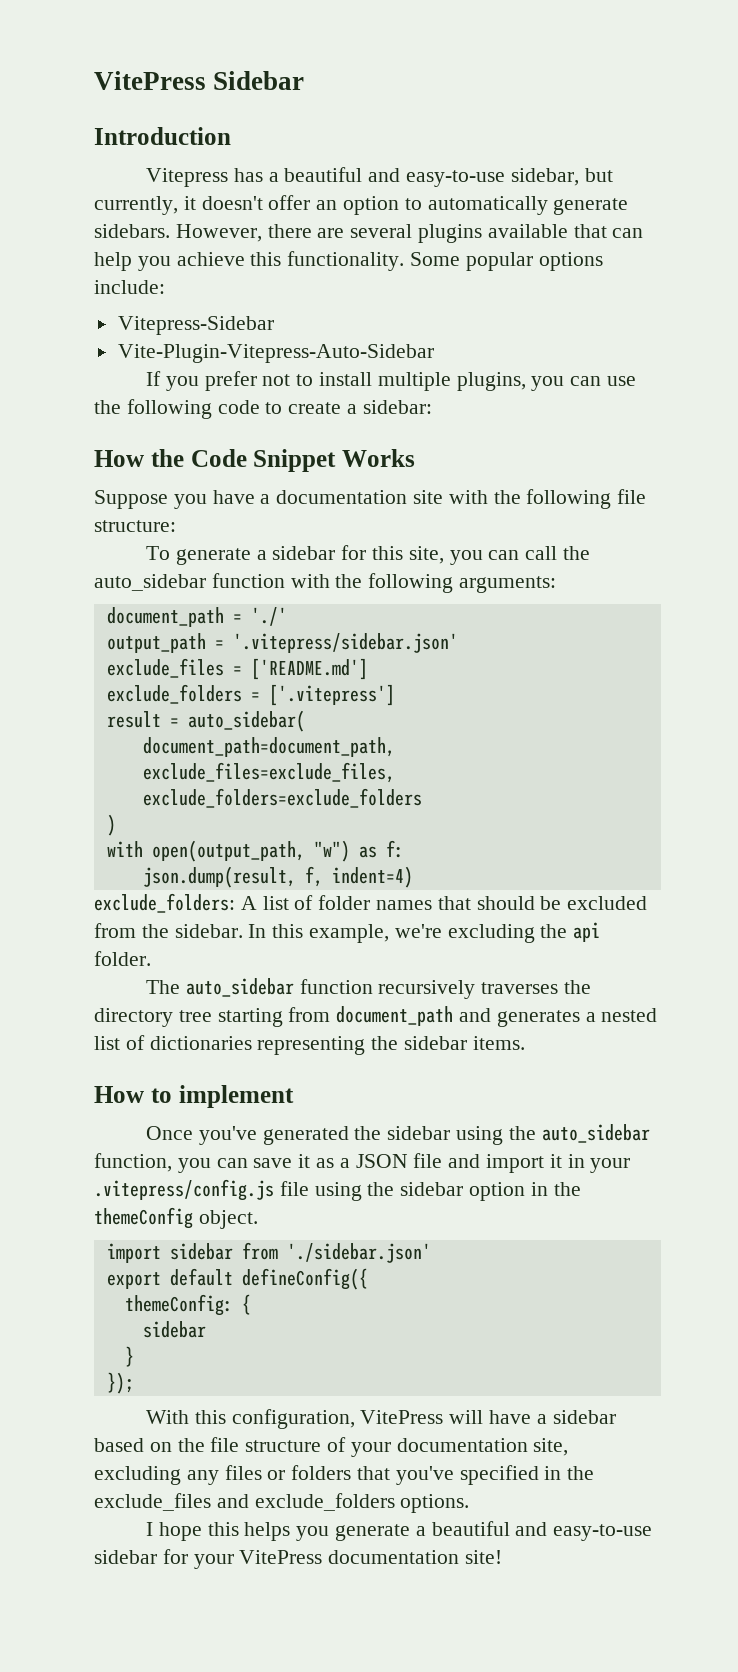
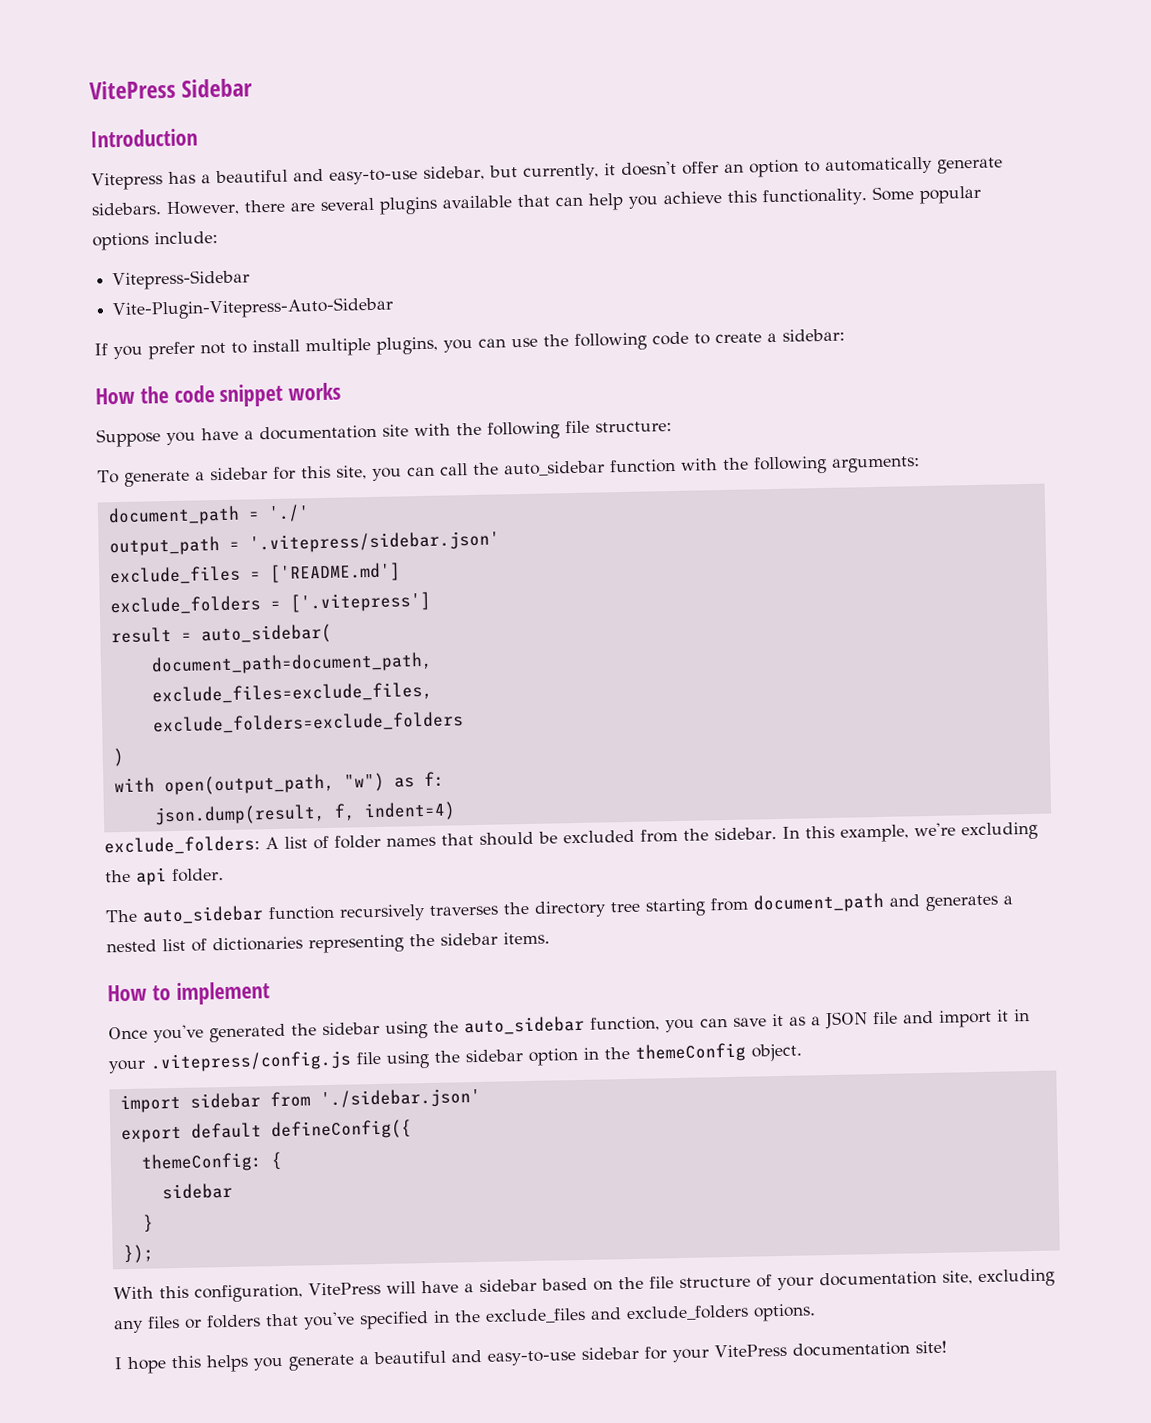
[190,449,415,472] Code Snippet Works -> [173,382,342,408] code snippet works

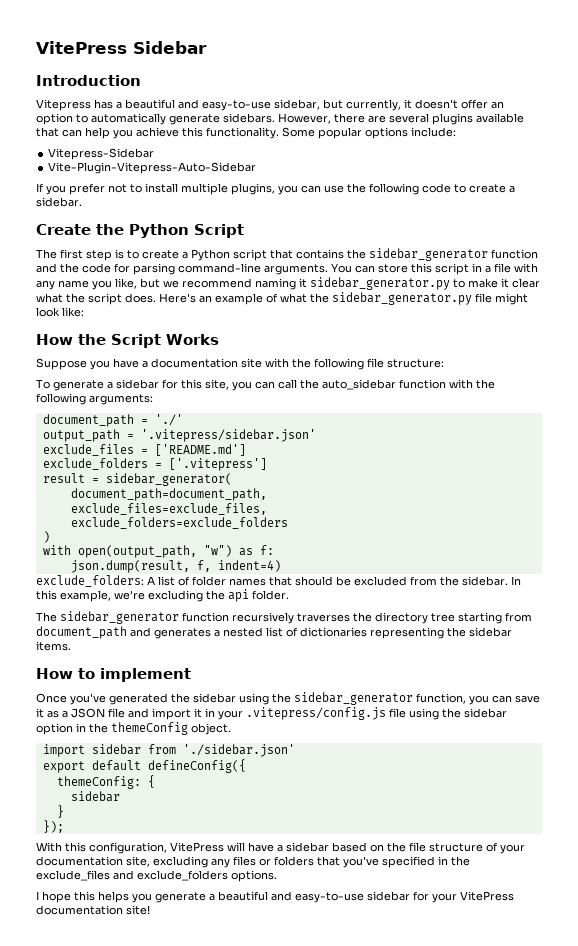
[782,328,845,342] sidebar: -> [36,197,82,207] [36,224,244,238] [36,248,538,261] [36,263,538,275] [36,277,540,290] [36,292,528,305] [36,307,84,317] sidebar. // Create the Python Script // The first step is to create a Python script that contains the sidebar_generator function and the code for parsing command-line arguments. You can store this script in a file with any name you like, but we recommend naming it sidebar_generator.py to make it clear what the script does. Here's an example of what the sidebar_generator.py file might look like:
[173,382,342,408] code snippet works -> [111,334,219,348] Script Works
[200,623,332,645] auto_sidebar( -> [105,473,232,486] sidebar_generator(
[142,905,264,925] auto_sidebar -> [60,611,179,624] sidebar_generator
[464,1015,585,1036] auto_sidebar -> [294,692,413,705] sidebar_generator

